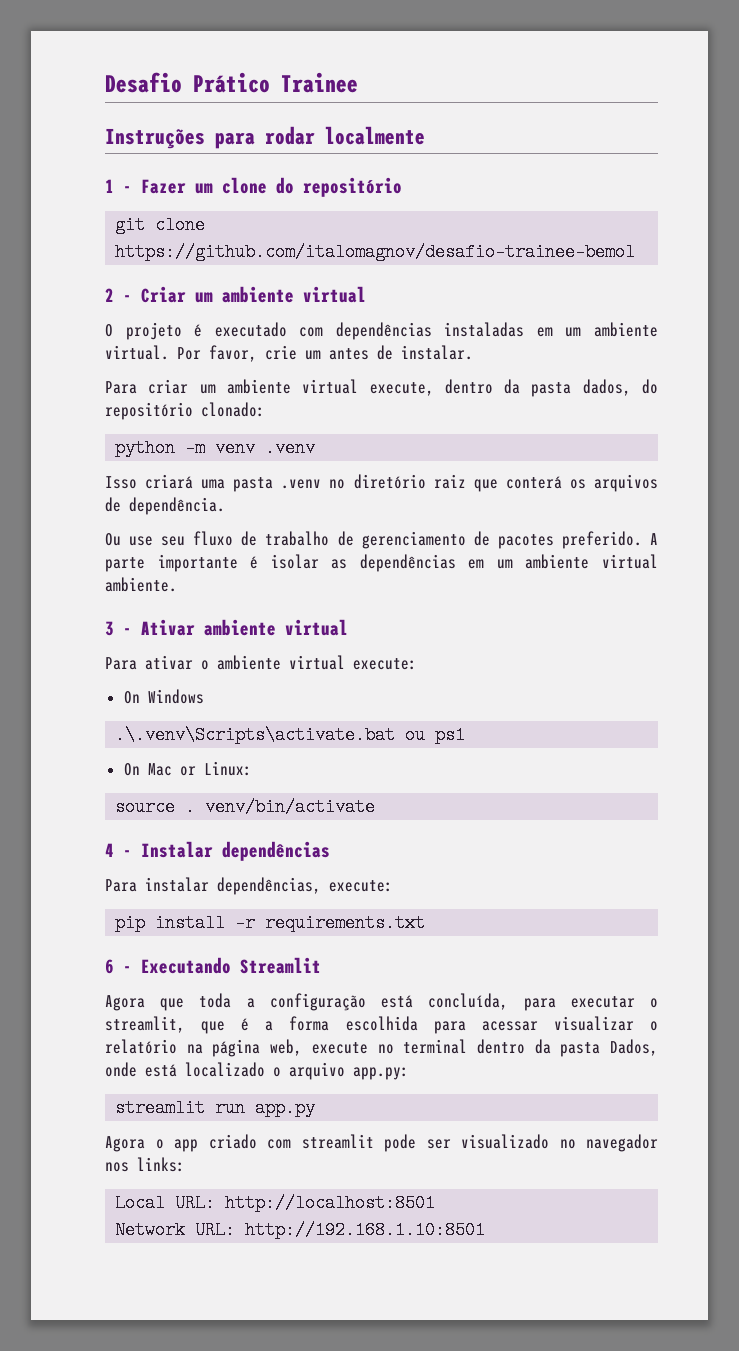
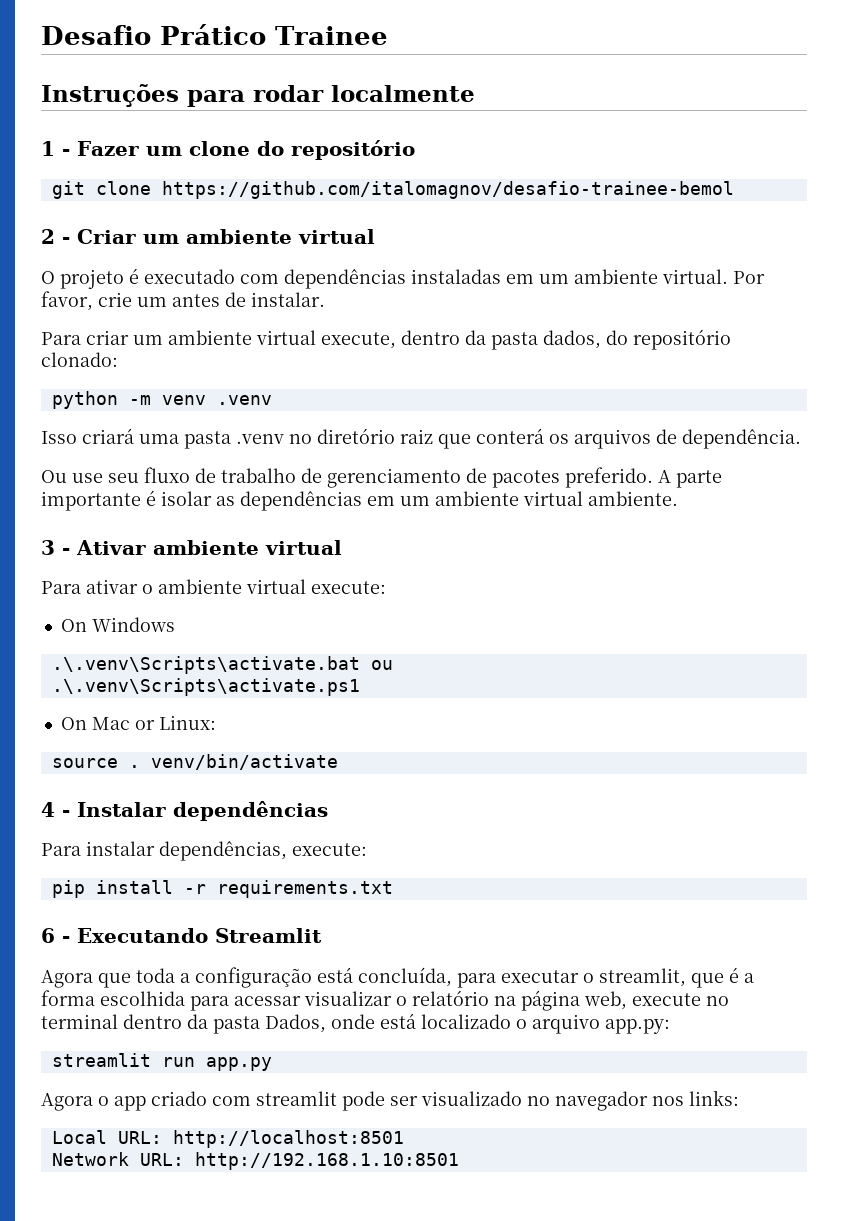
[435,726,466,744] ps1 -> [51,678,360,696] // .\.venv\Scripts\activate.ps1

